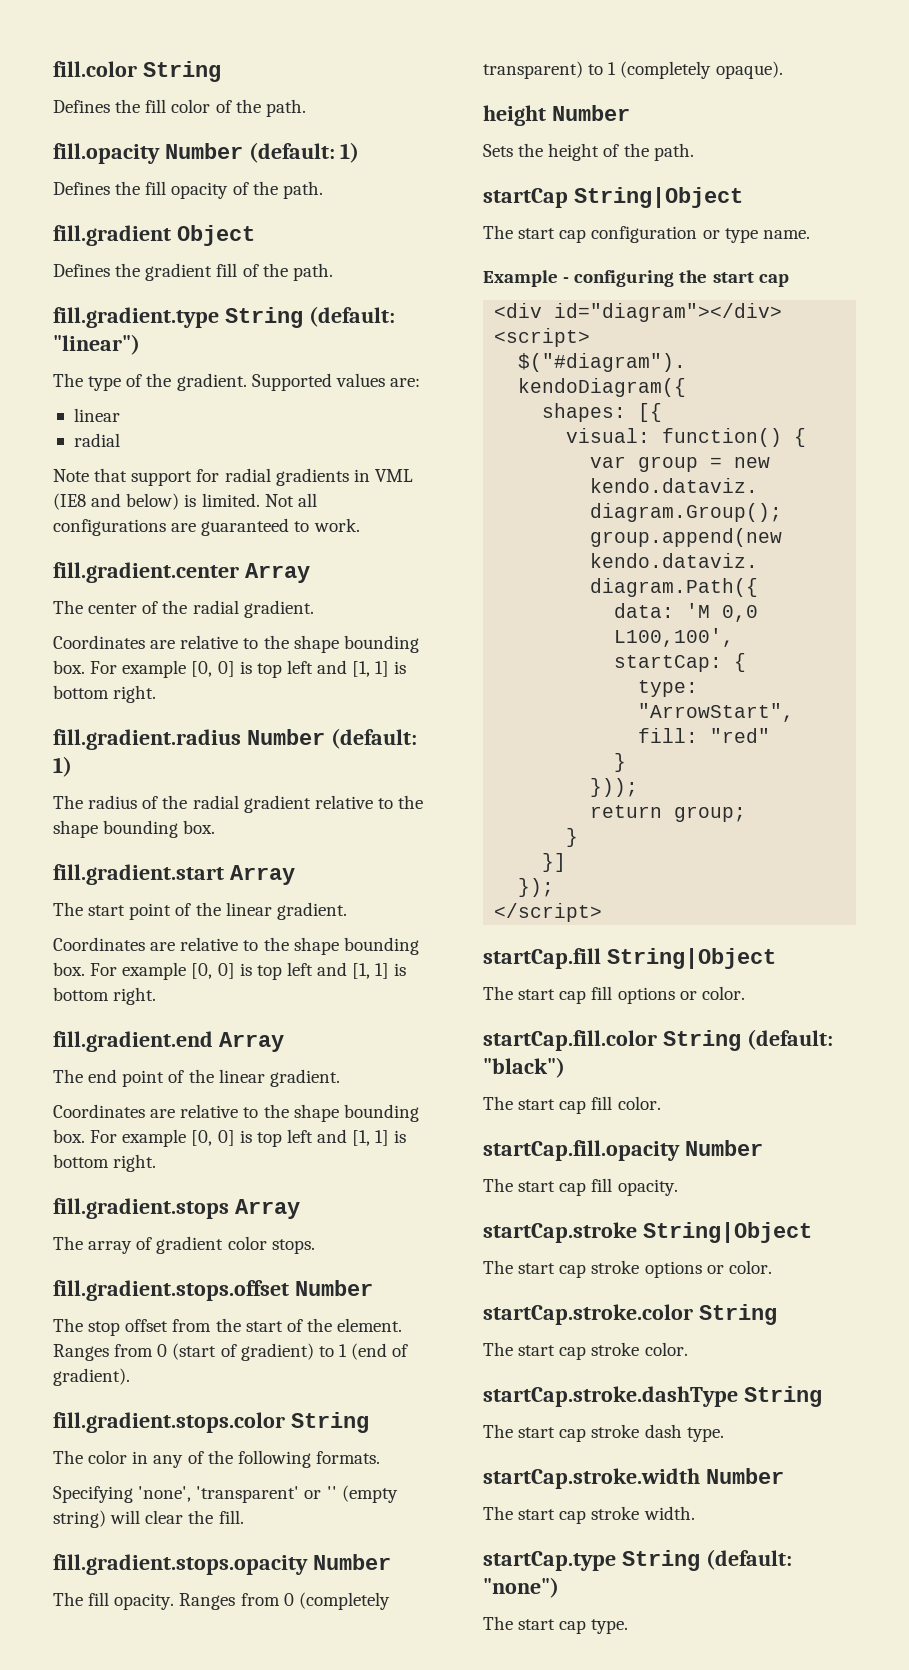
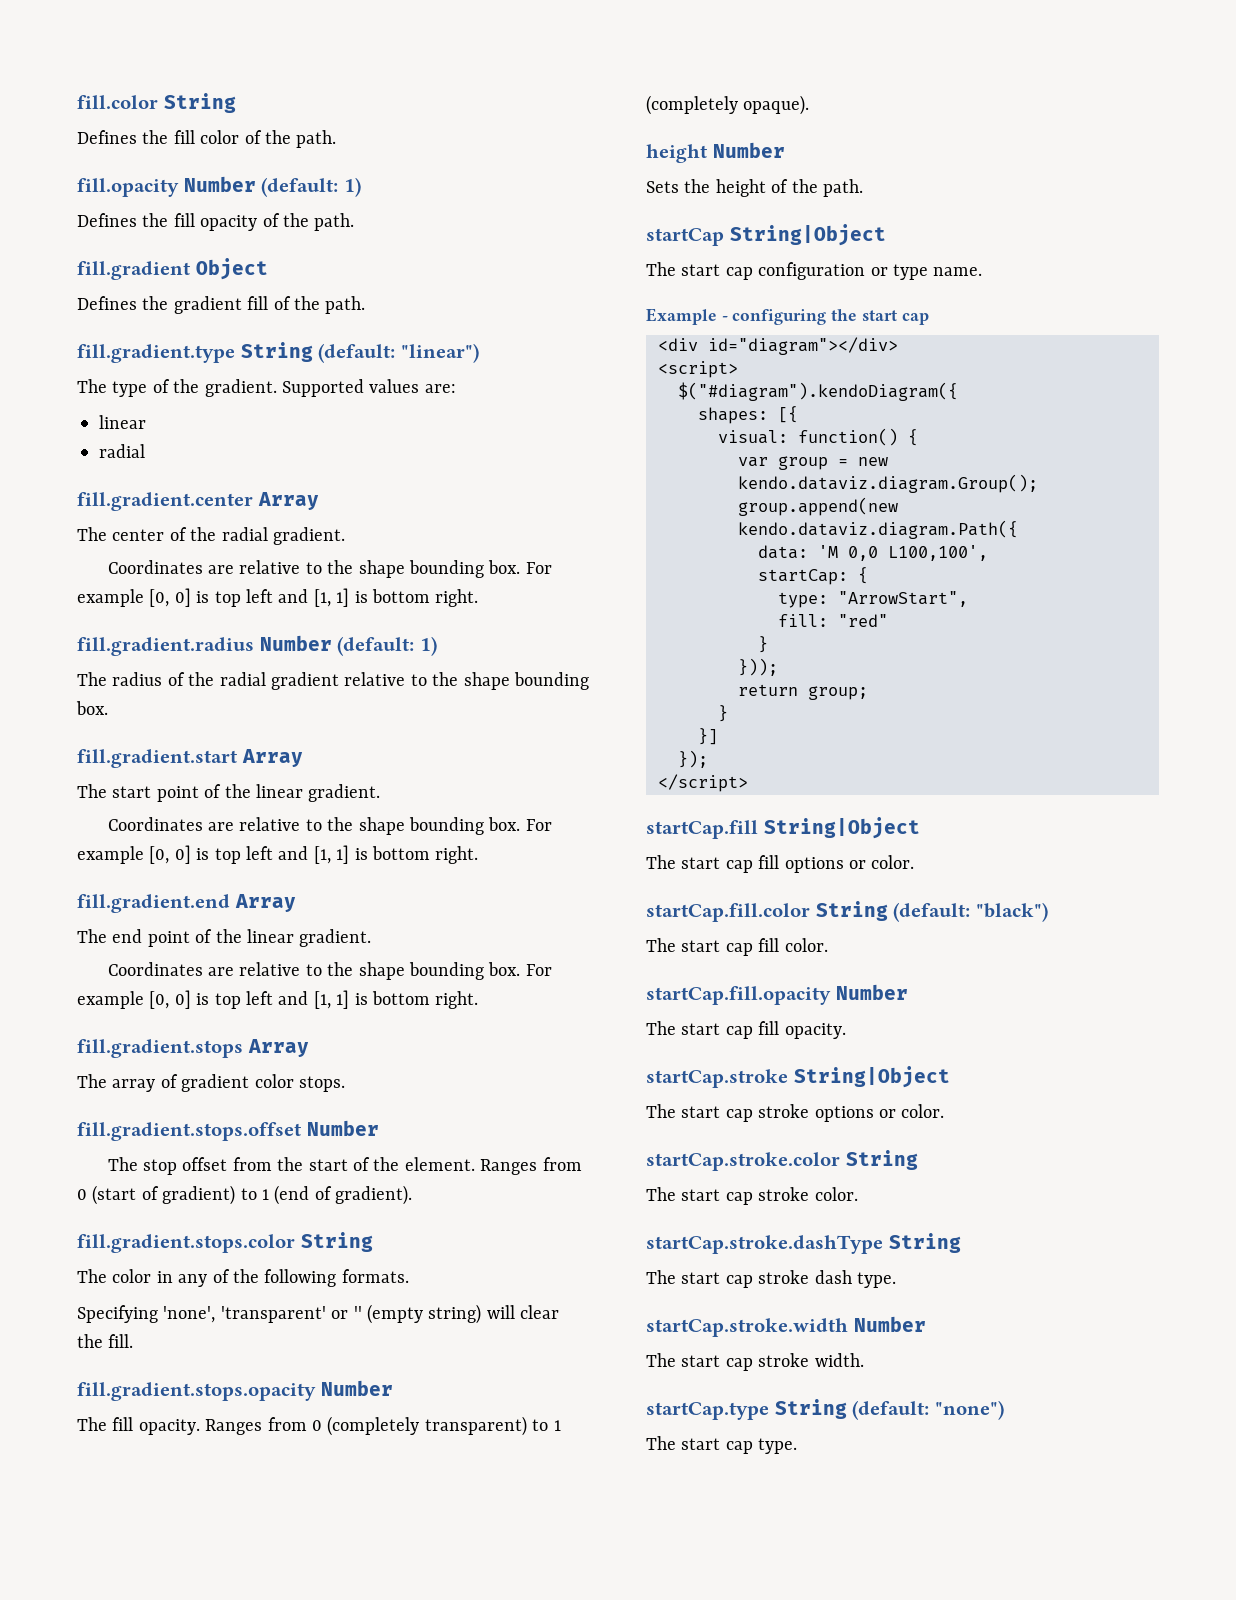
[53,468,413,486] [53,493,317,510] [53,518,360,536] // Note that support for radial gradients in VML (IE8 and below) is limited. Not all configurations are guaranteed to work. -> (145, 451) none

